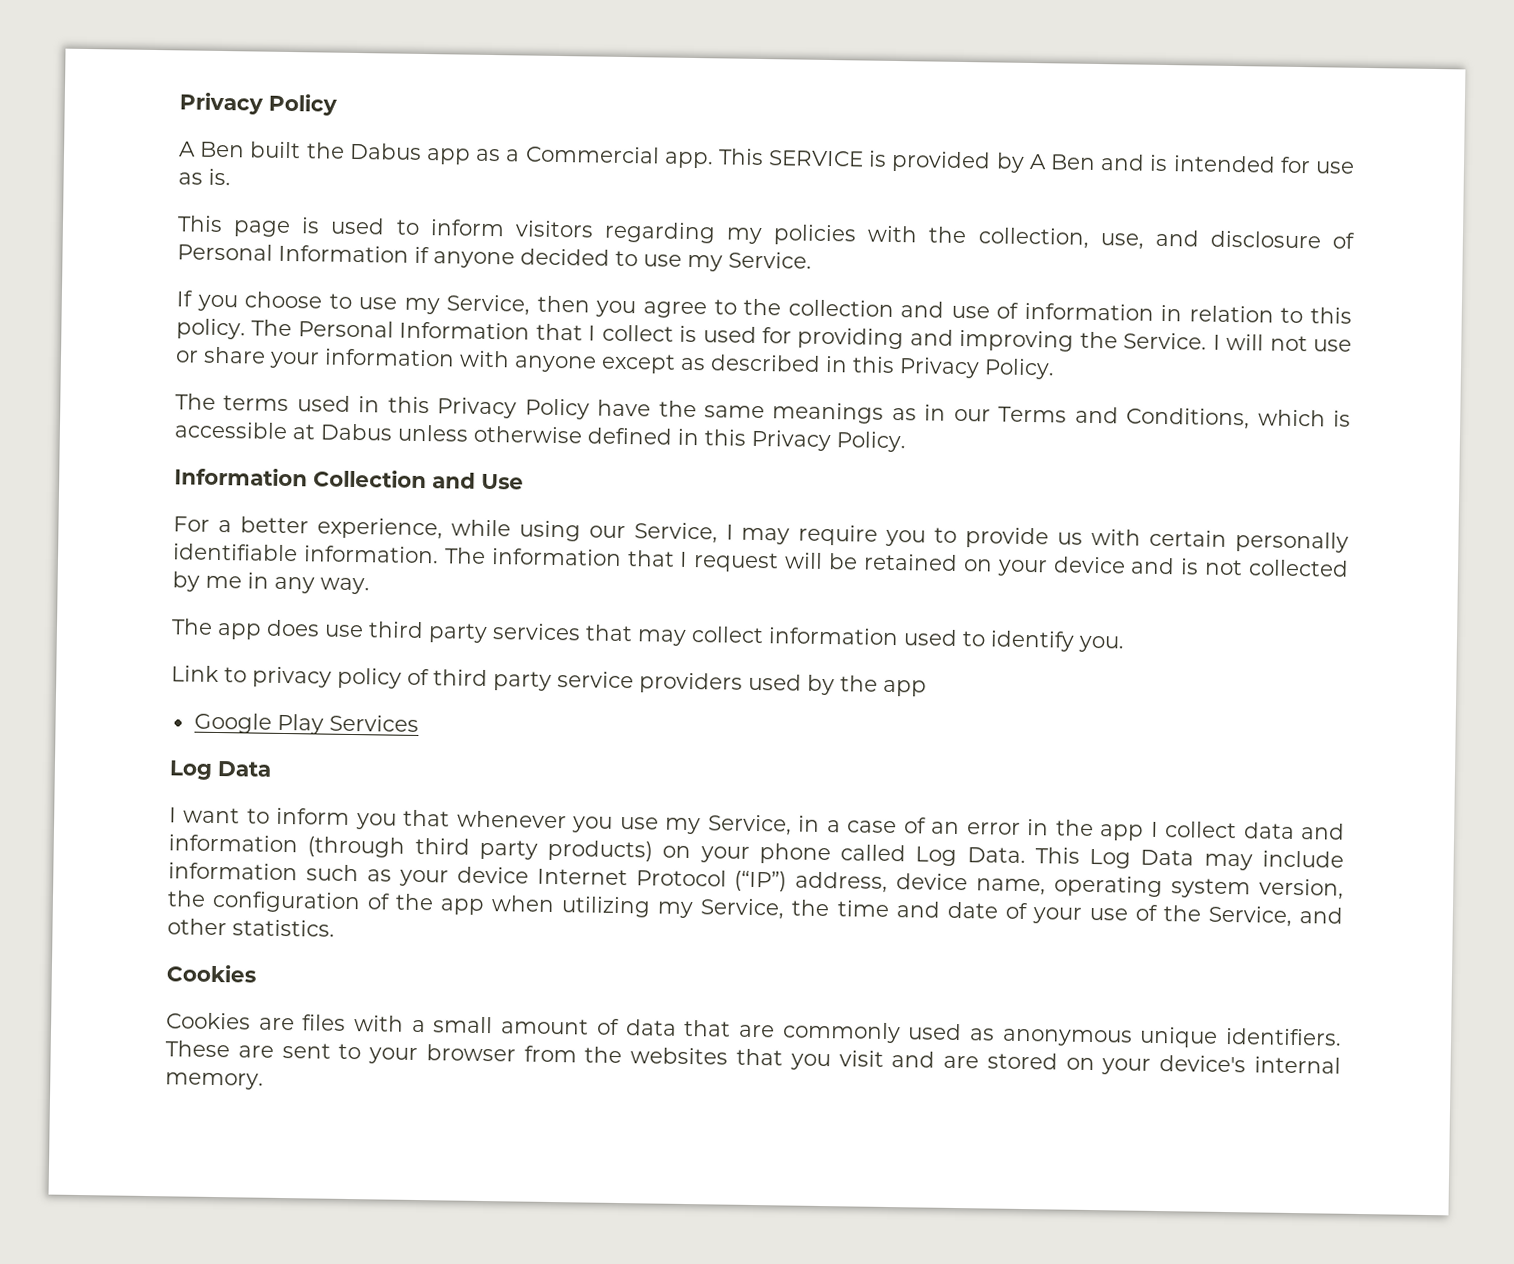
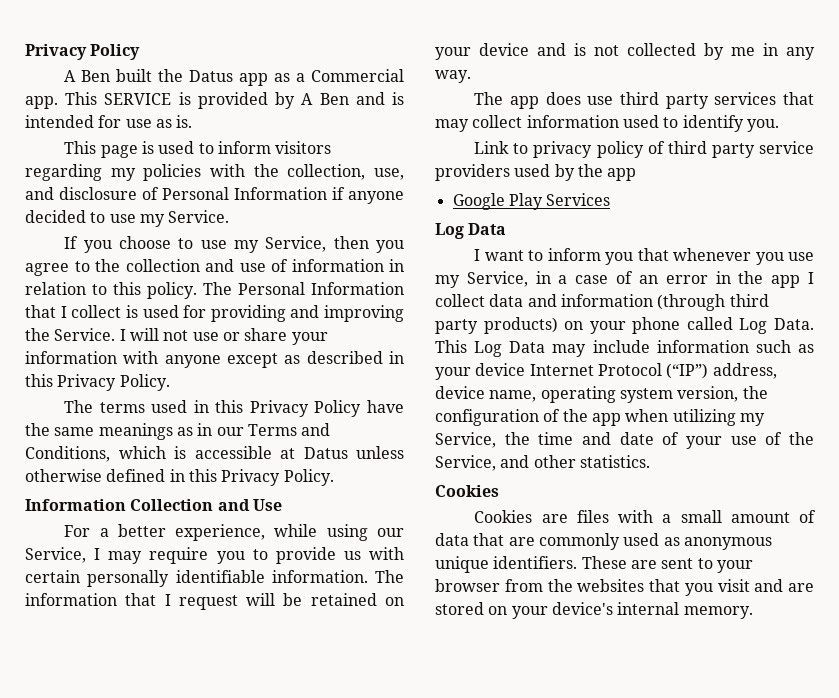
[348,142,422,160] Dabus -> [189,70,234,82] Datus
[320,423,393,441] Dabus -> [303,447,348,459] Datus

